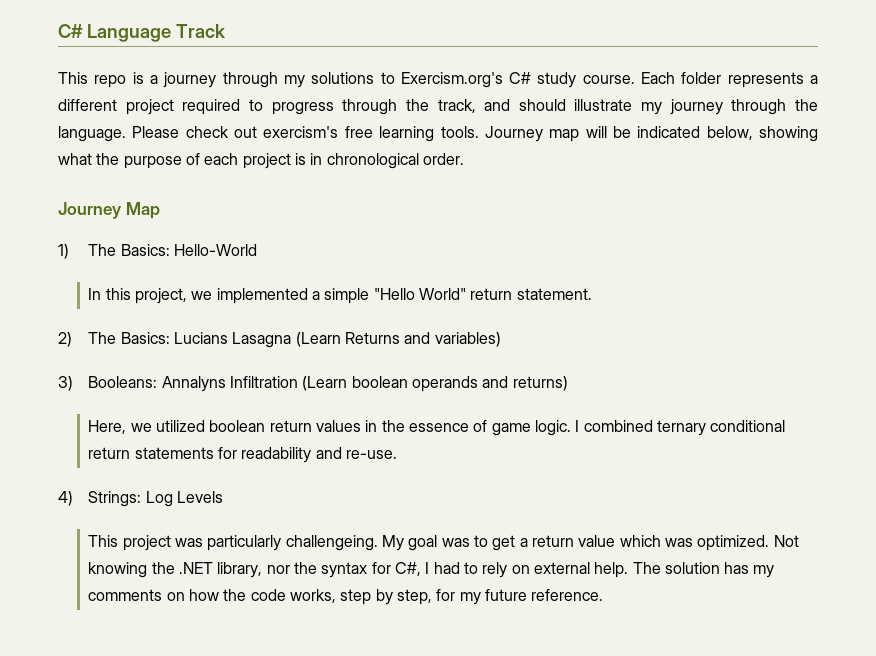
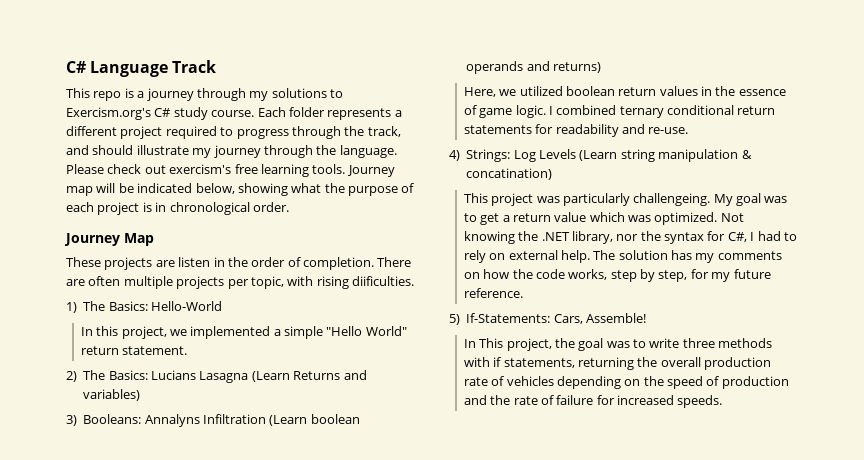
(160, 210) none -> [66,257,412,270] [66,276,414,289] // These projects are listen in the order of completion. There are often multiple projects per topic, with rising diificulties.
(224, 497) none -> [579,149,752,162] [466,168,553,180] (Learn string manipulation & concatination)
(604, 595) none -> [449,313,646,325] [463,338,773,351] [463,357,772,370] [463,376,789,389] [463,395,723,408] // 5) If-Statements: Cars, Assemble! // In This project, the goal was to write three methods with if statements, returning the overall production rate of vehicles depending on the speed of production and the rate of failure for increased speeds.

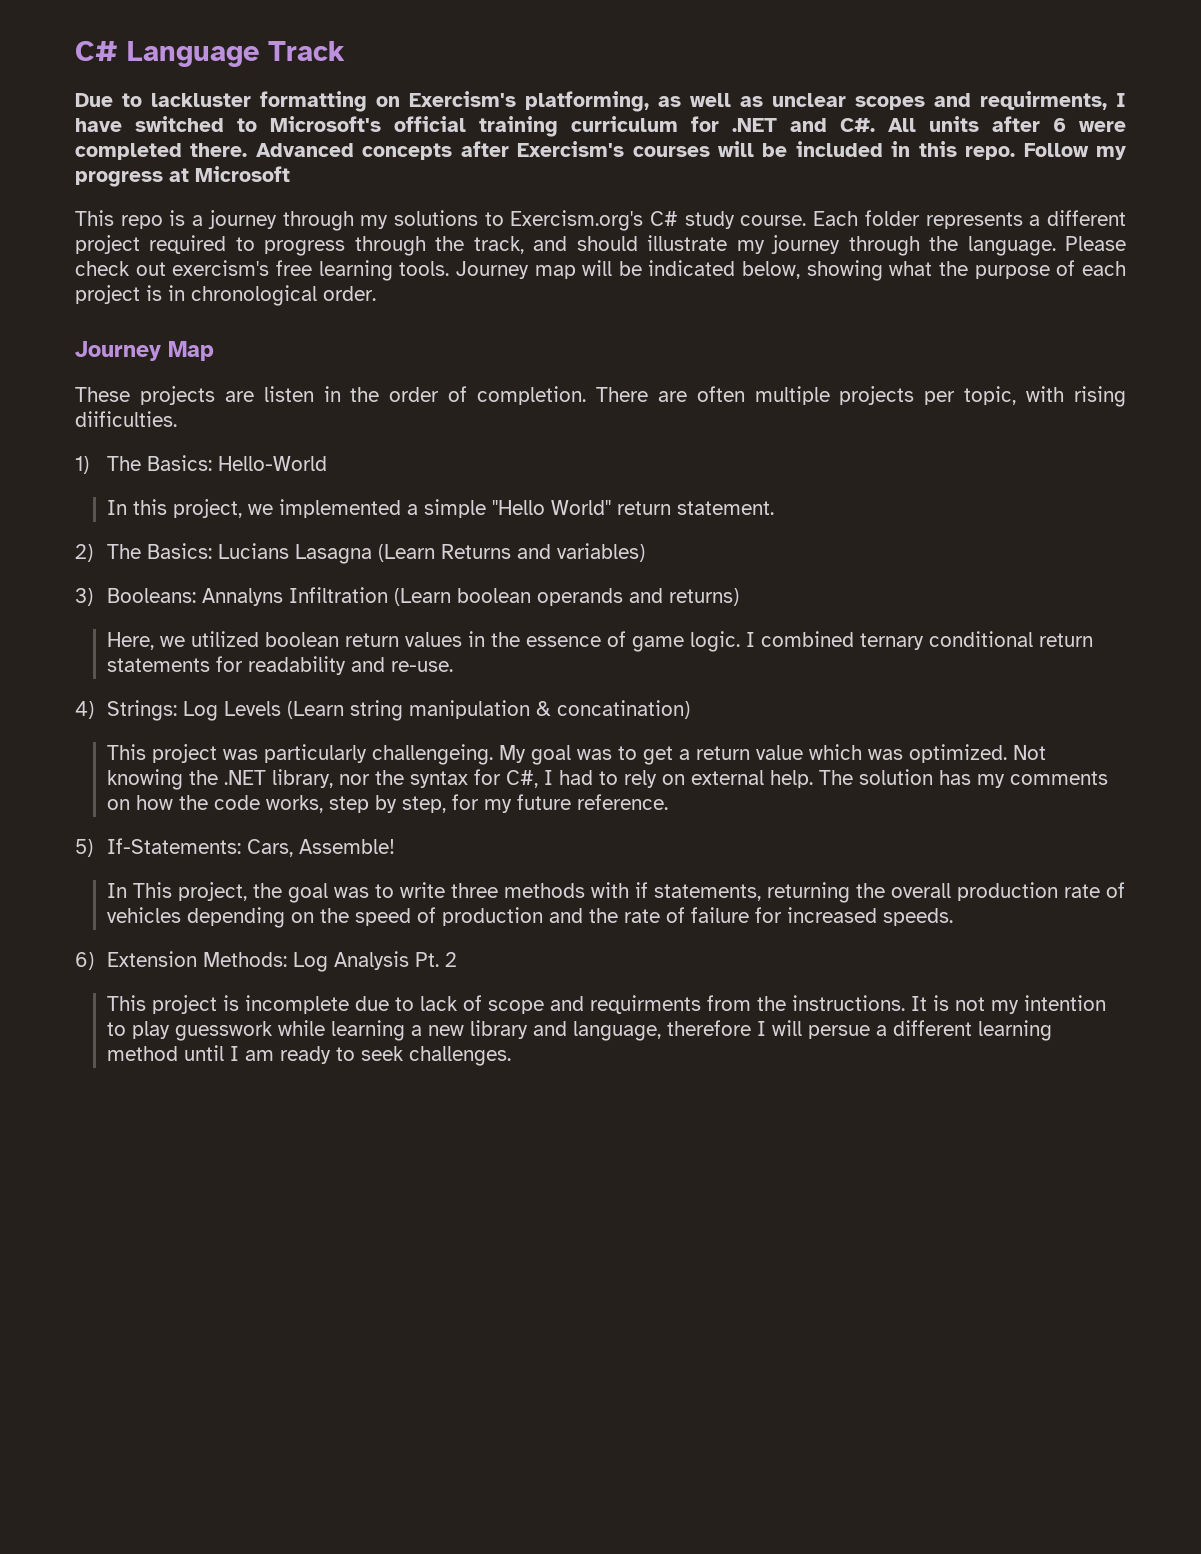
(217, 66) none -> [75,91,1126,112] [75,116,1126,137] [75,141,1127,160] [75,166,290,187] // Due to lackluster formatting on Exercism's platforming, as well as unclear scopes and requirments, I have switched to Microsoft's official training curriculum for .NET and C#. All units after 6 were completed there. Advanced concepts after Exercism's courses will be included in this repo. Follow my progress at Microsoft
(723, 401) none -> [75,951,458,972] [107,995,1107,1014] [107,1020,1053,1041] [107,1045,512,1066] // 6) Extension Methods: Log Analysis Pt. 2 // This project is incomplete due to lack of scope and requirments from the instructions. It is not my intention to play guesswork while learning a new library and language, therefore I will persue a different learning method until I am ready to seek challenges.

